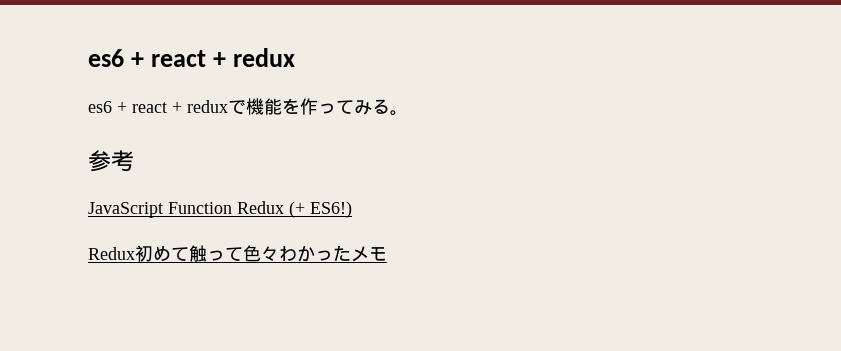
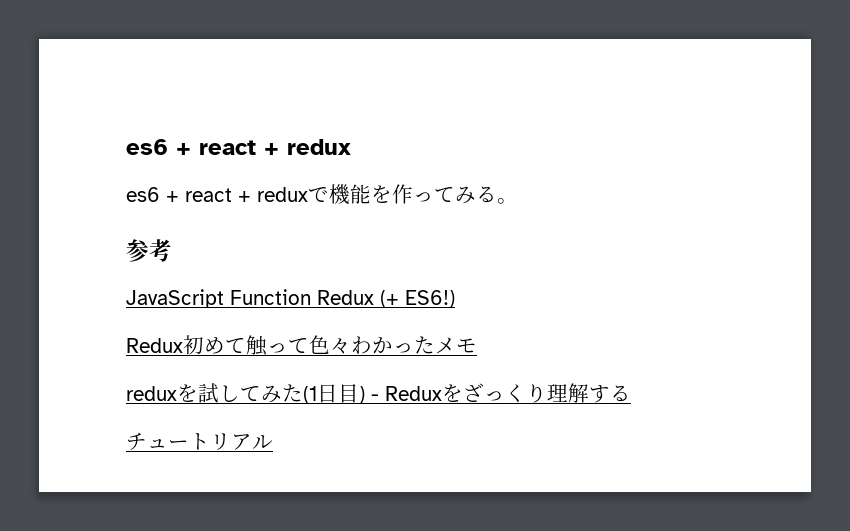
(387, 254) none -> [126,383,631,404] [126,432,273,451] // reduxを試してみた(1日目) - Reduxをざっくり理解する // チュートリアル

